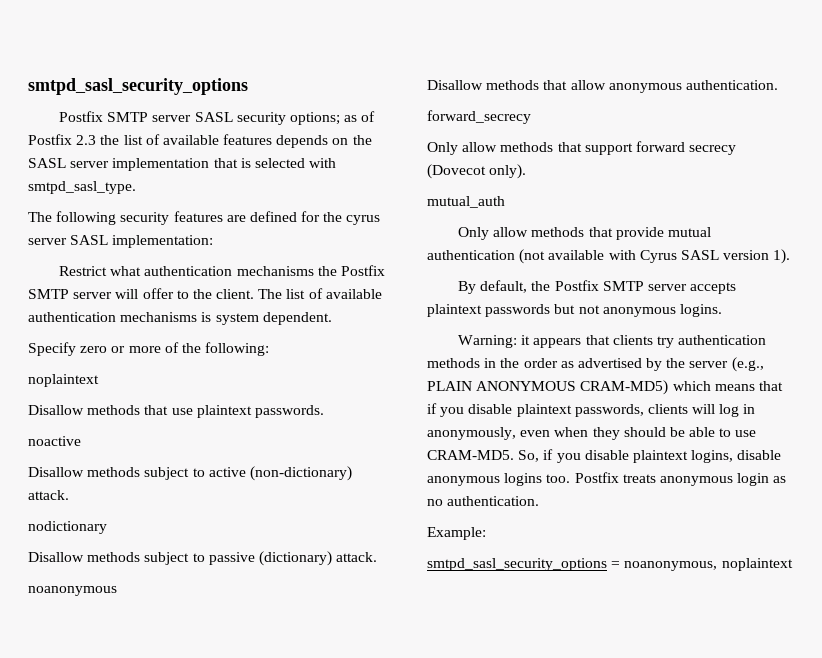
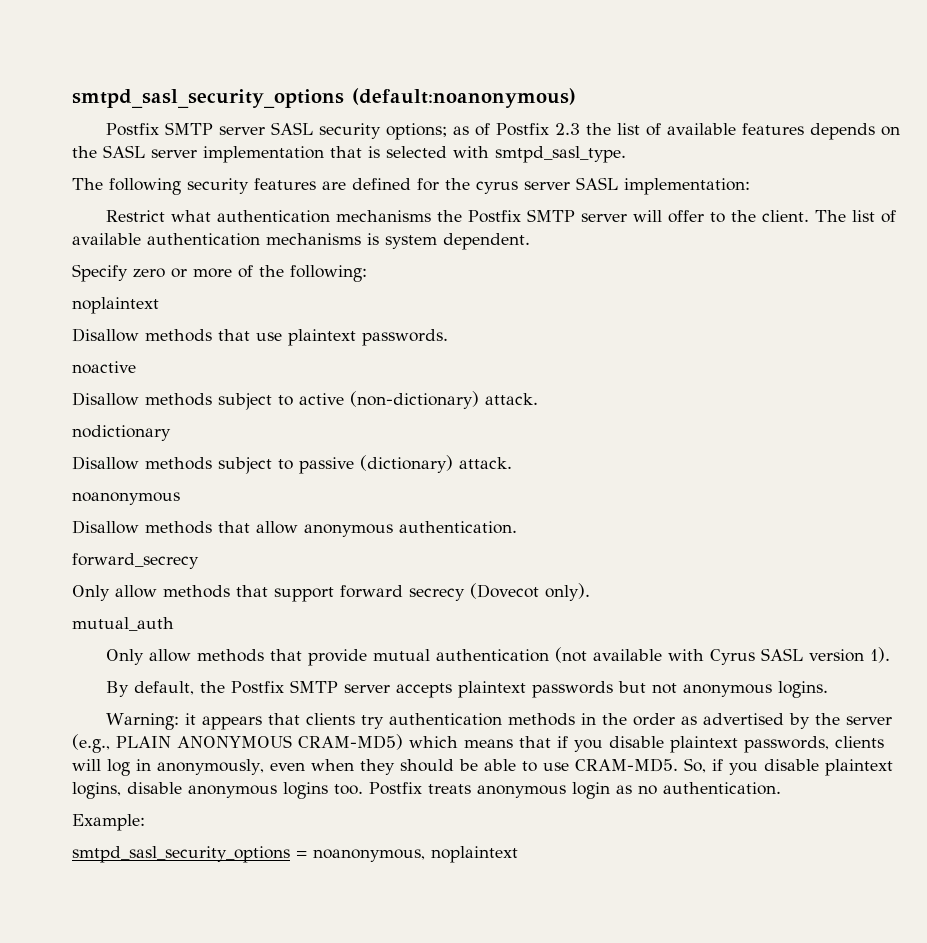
[28,78,248,95] smtpd_sasl_security_options -> [72,88,576,108] smtpd_sasl_security_options (default:noanonymous)

